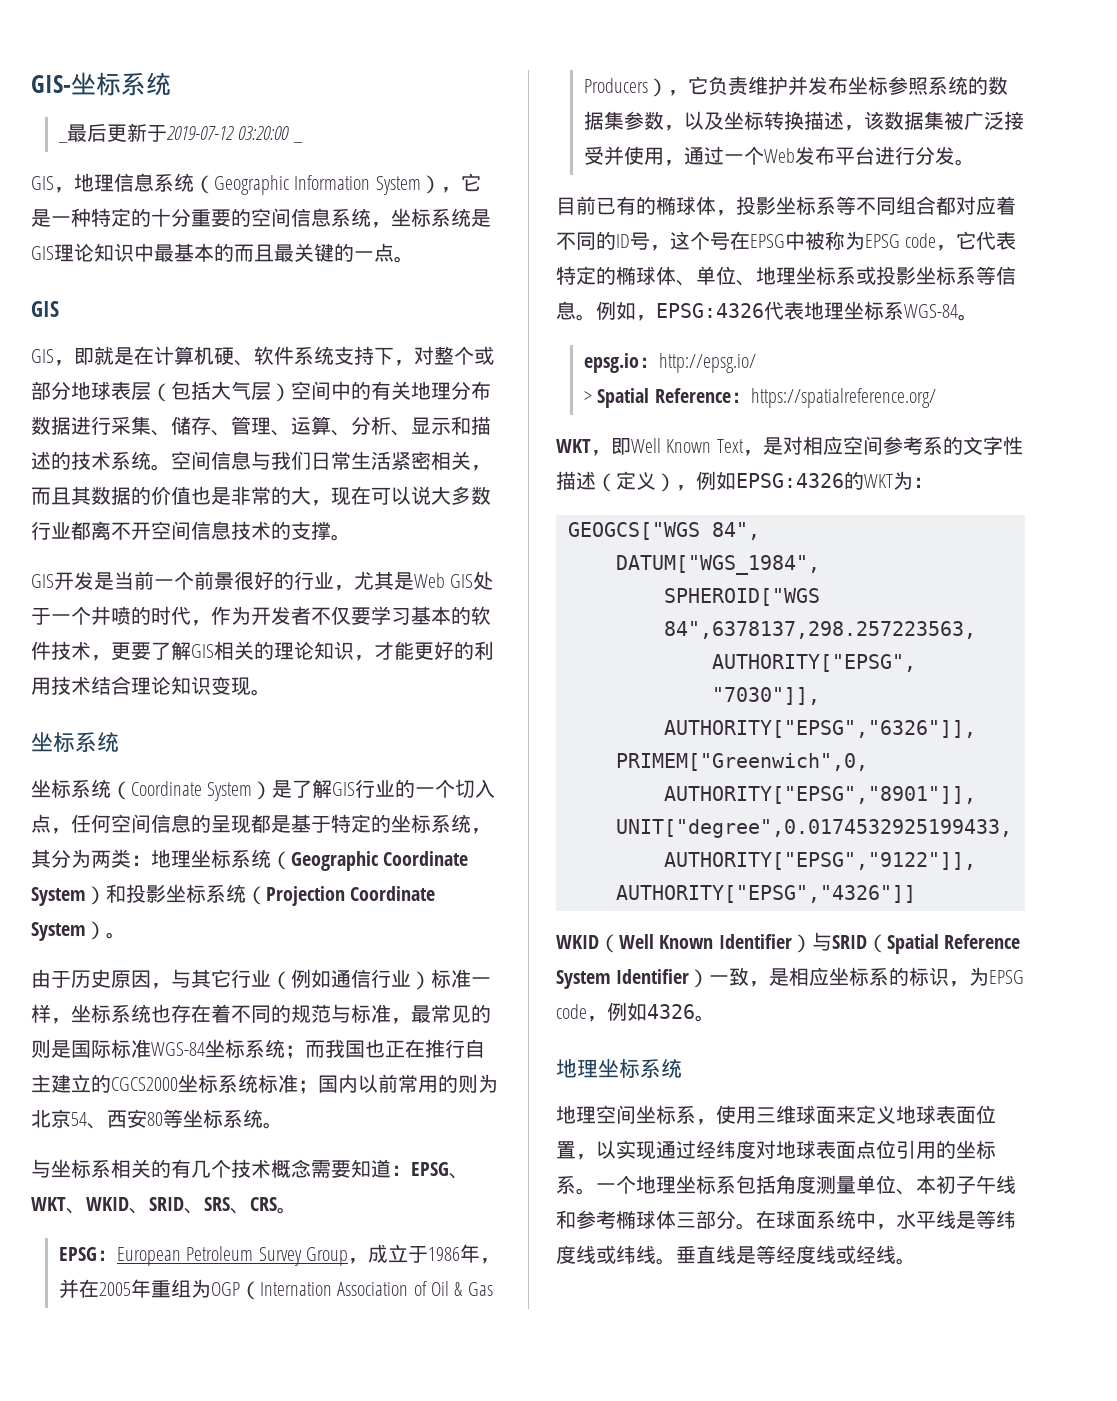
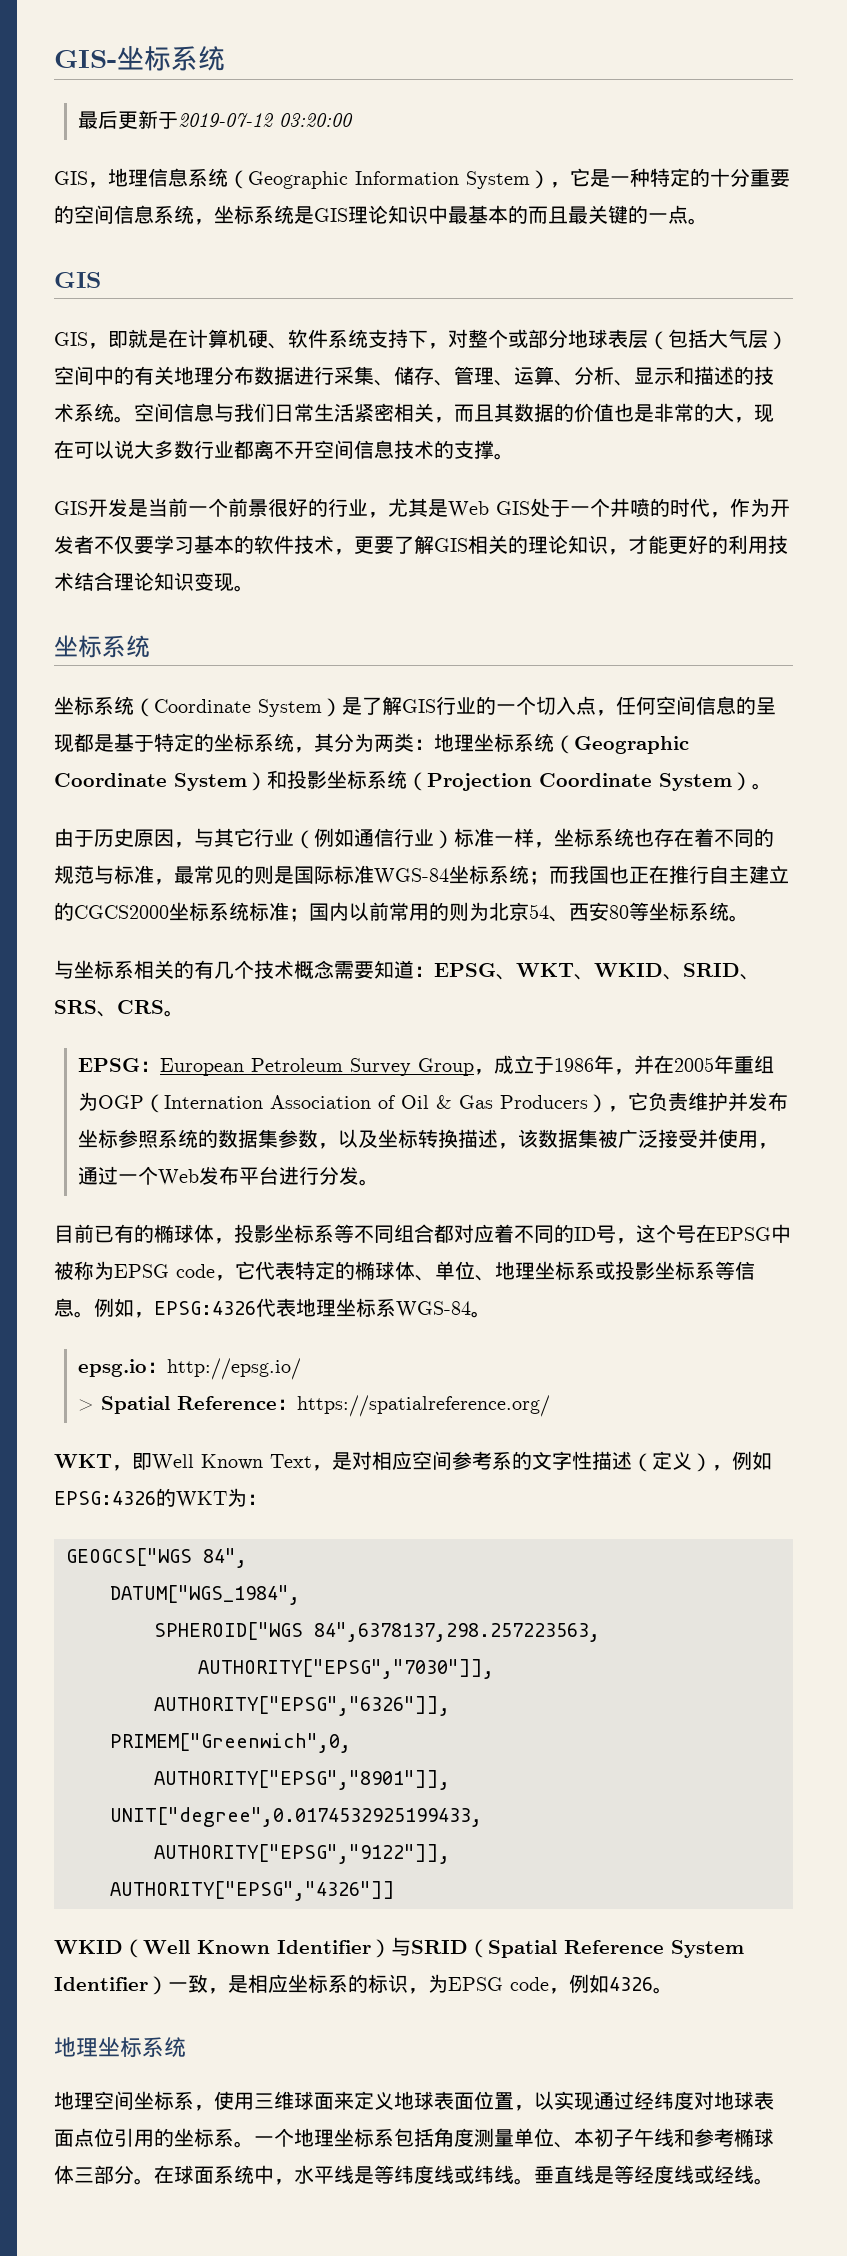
[57,140,68,143] _ -> (225, 58) none
[292,140,303,143] _ -> (354, 120) none

